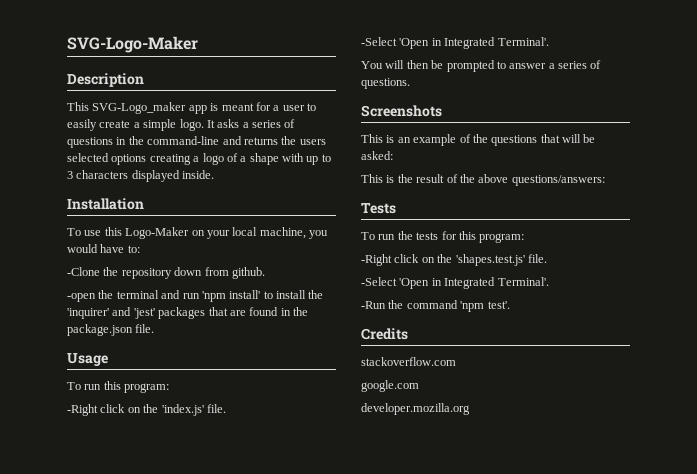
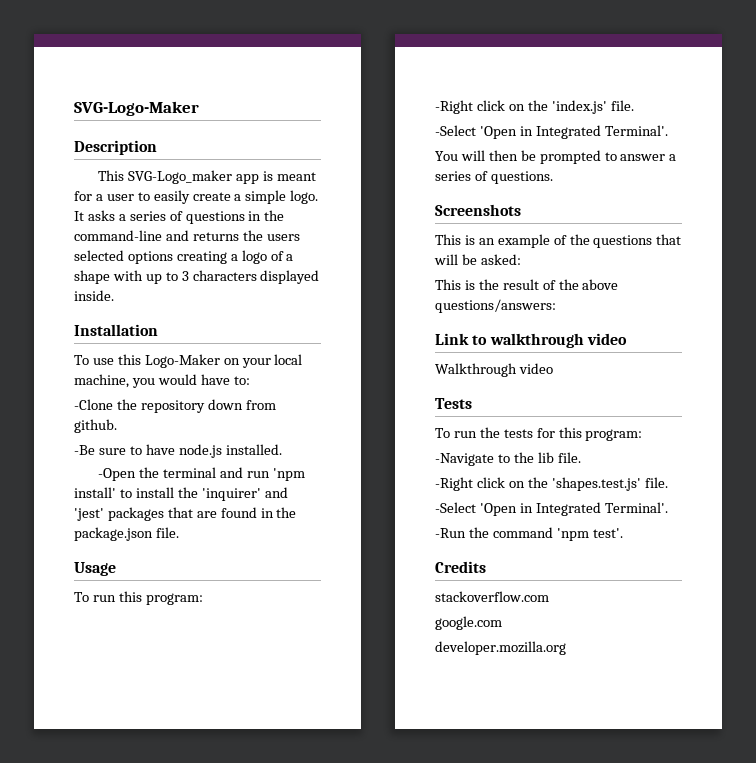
[67,293,96,302] -open -> [74,444,282,458] [97,468,136,481] -Be sure to have node.js installed. // -Open
(605, 180) none -> [435,333,627,348] [435,363,553,377] // Link to walkthrough video // Walkthrough video
(525, 238) none -> [435,452,581,466] // -Navigate to the lib file.

